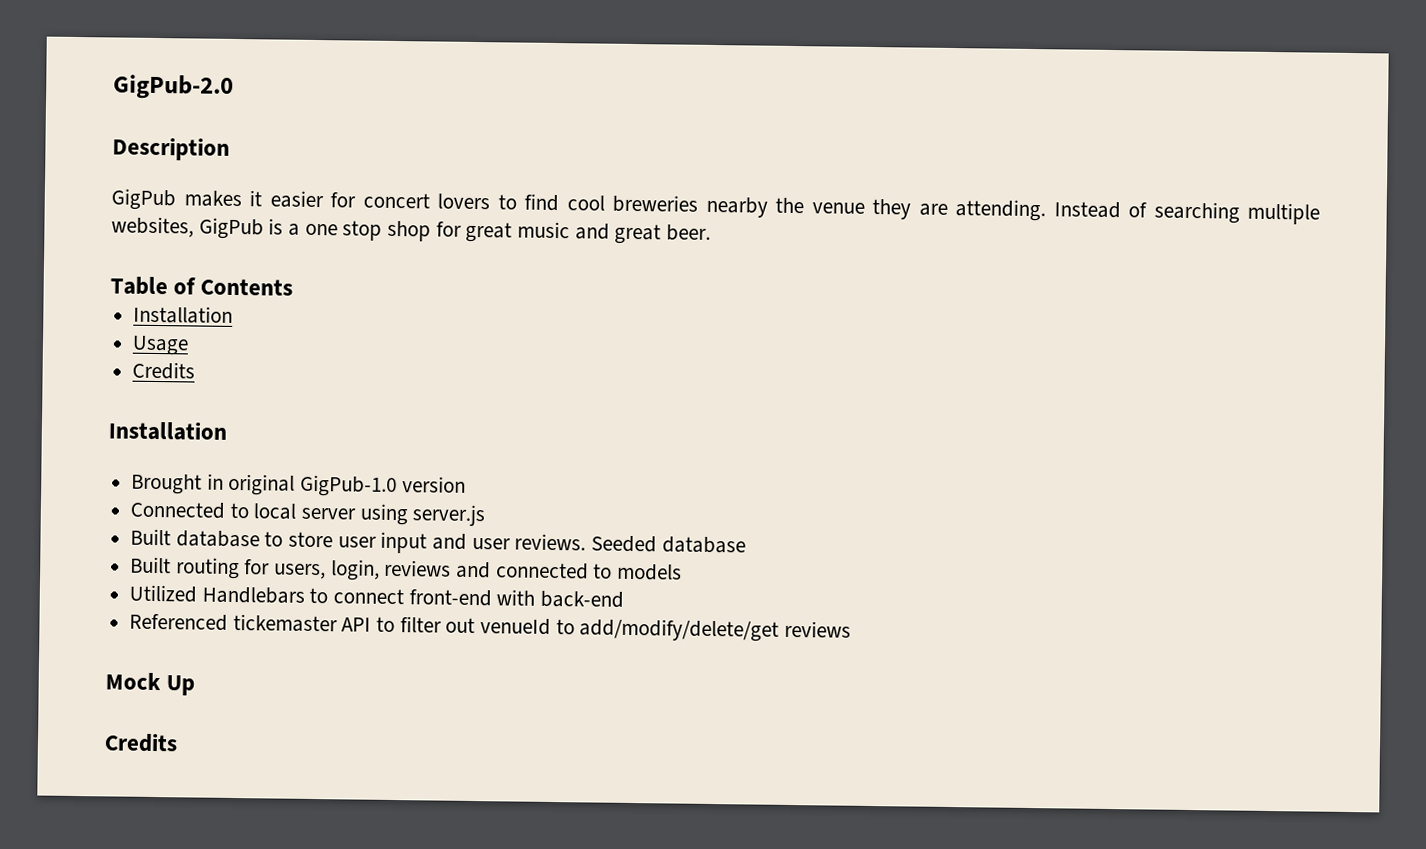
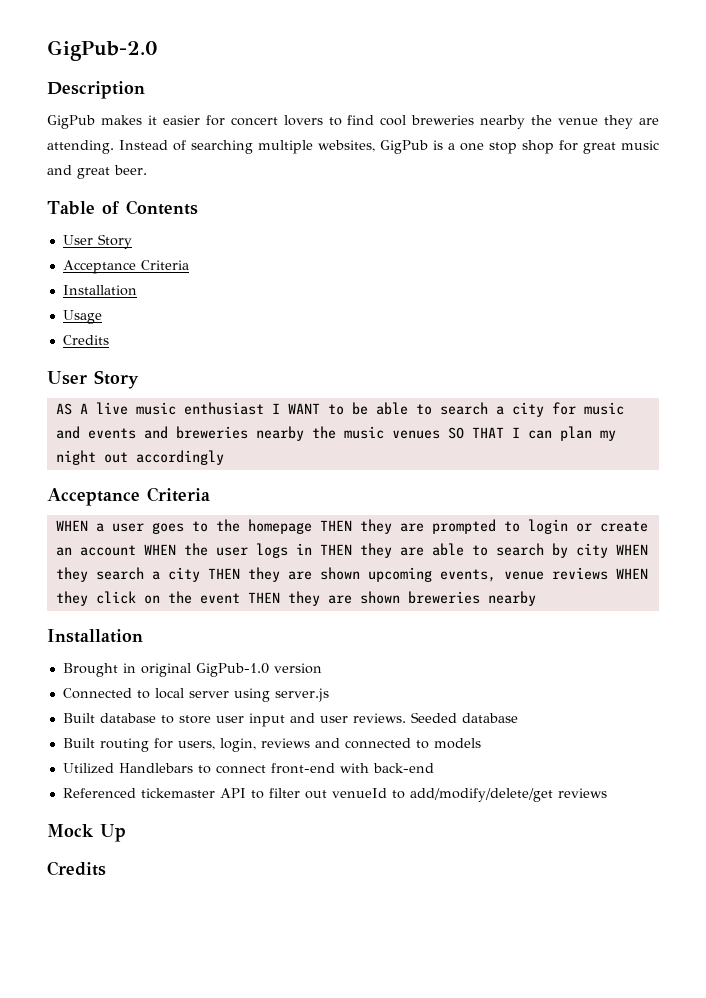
(294, 287) none -> [62,234,132,249] [62,260,189,274] // User Story // Acceptance Criteria
(196, 370) none -> [47,370,139,389] [55,402,624,417] [55,426,616,441] [55,450,224,465] [47,487,210,506] [55,519,648,534] [55,543,648,558] [55,567,648,582] [55,591,536,606] // User Story // AS A live music enthusiast I WANT to be able to search a city for music and events and breweries nearby the music venues SO THAT I can plan my night out accordingly // Acceptance Criteria // WHEN a user goes to the homepage THEN they are prompted to login or create an account WHEN the user logs in THEN they are able to search by city WHEN they search a city THEN they are shown upcoming events, venue reviews WHEN they click on the event THEN they are shown breweries nearby

